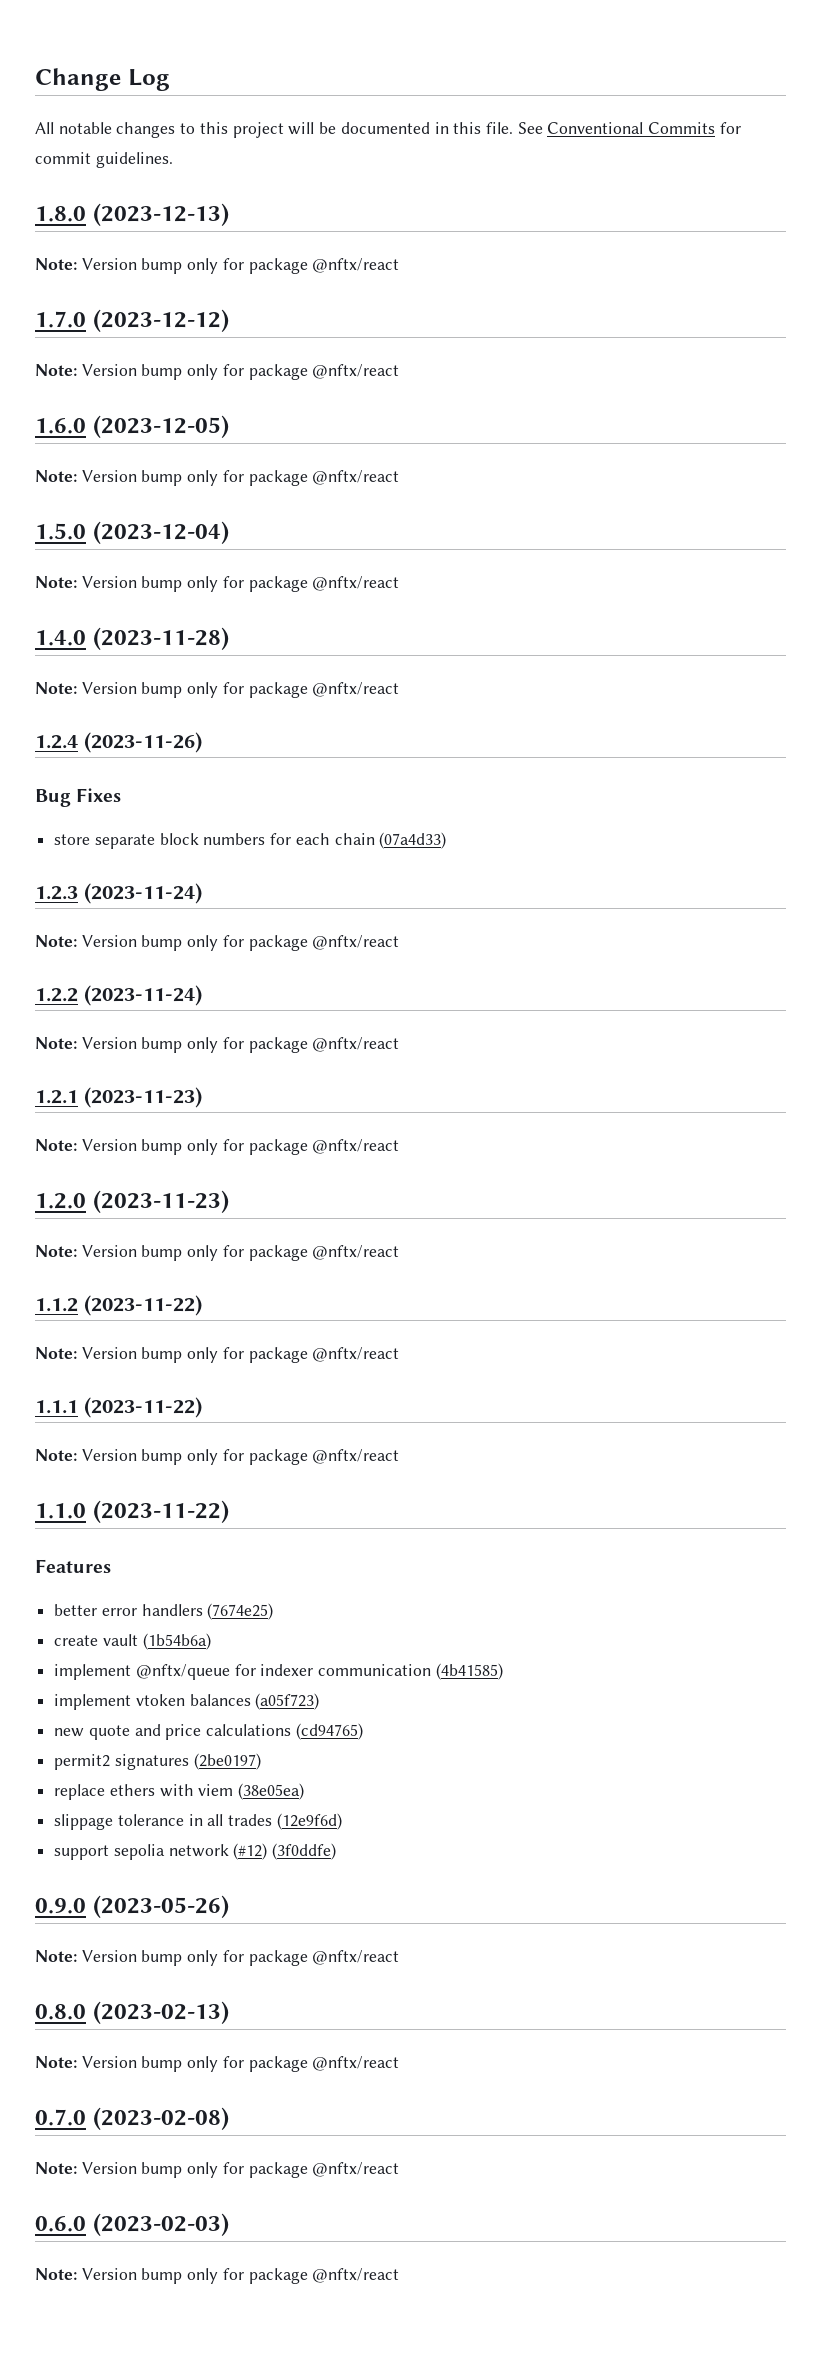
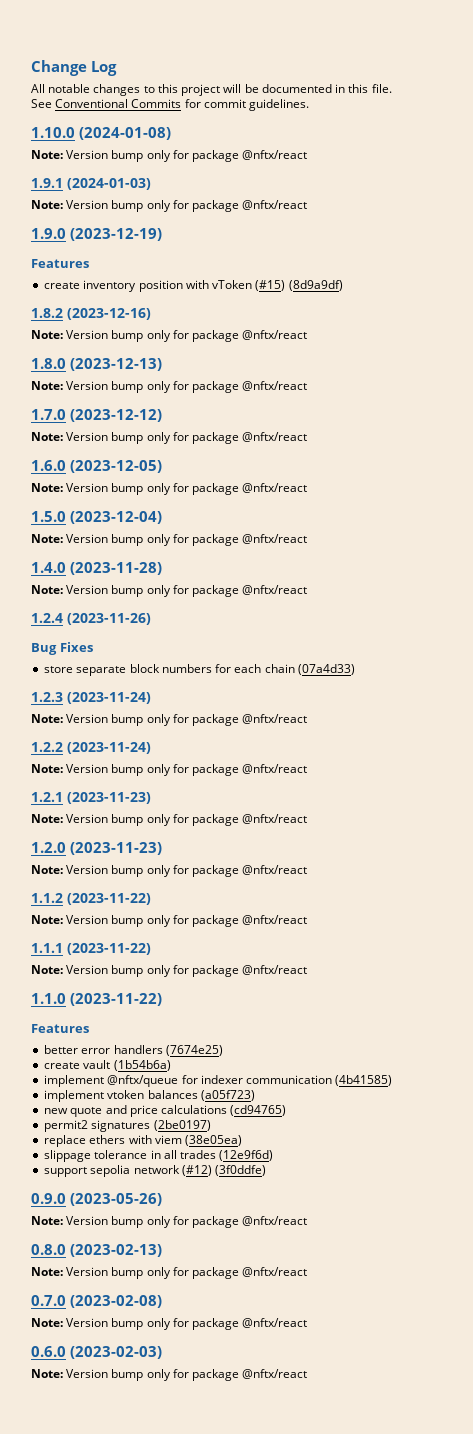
(173, 160) none -> [31,127,172,140] [31,150,308,162] [31,178,151,190] [31,200,308,212] [31,228,163,241] [31,259,89,268] [44,280,343,292] [31,308,151,320] [31,330,308,342] // 1.10.0 (2024-01-08) // Note: Version bump only for package @nftx/react // 1.9.1 (2024-01-03) // Note: Version bump only for package @nftx/react // 1.9.0 (2023-12-19) // Features // create inventory position with vToken (#15) (8d9a9df) // 1.8.2 (2023-12-16) // Note: Version bump only for package @nftx/react

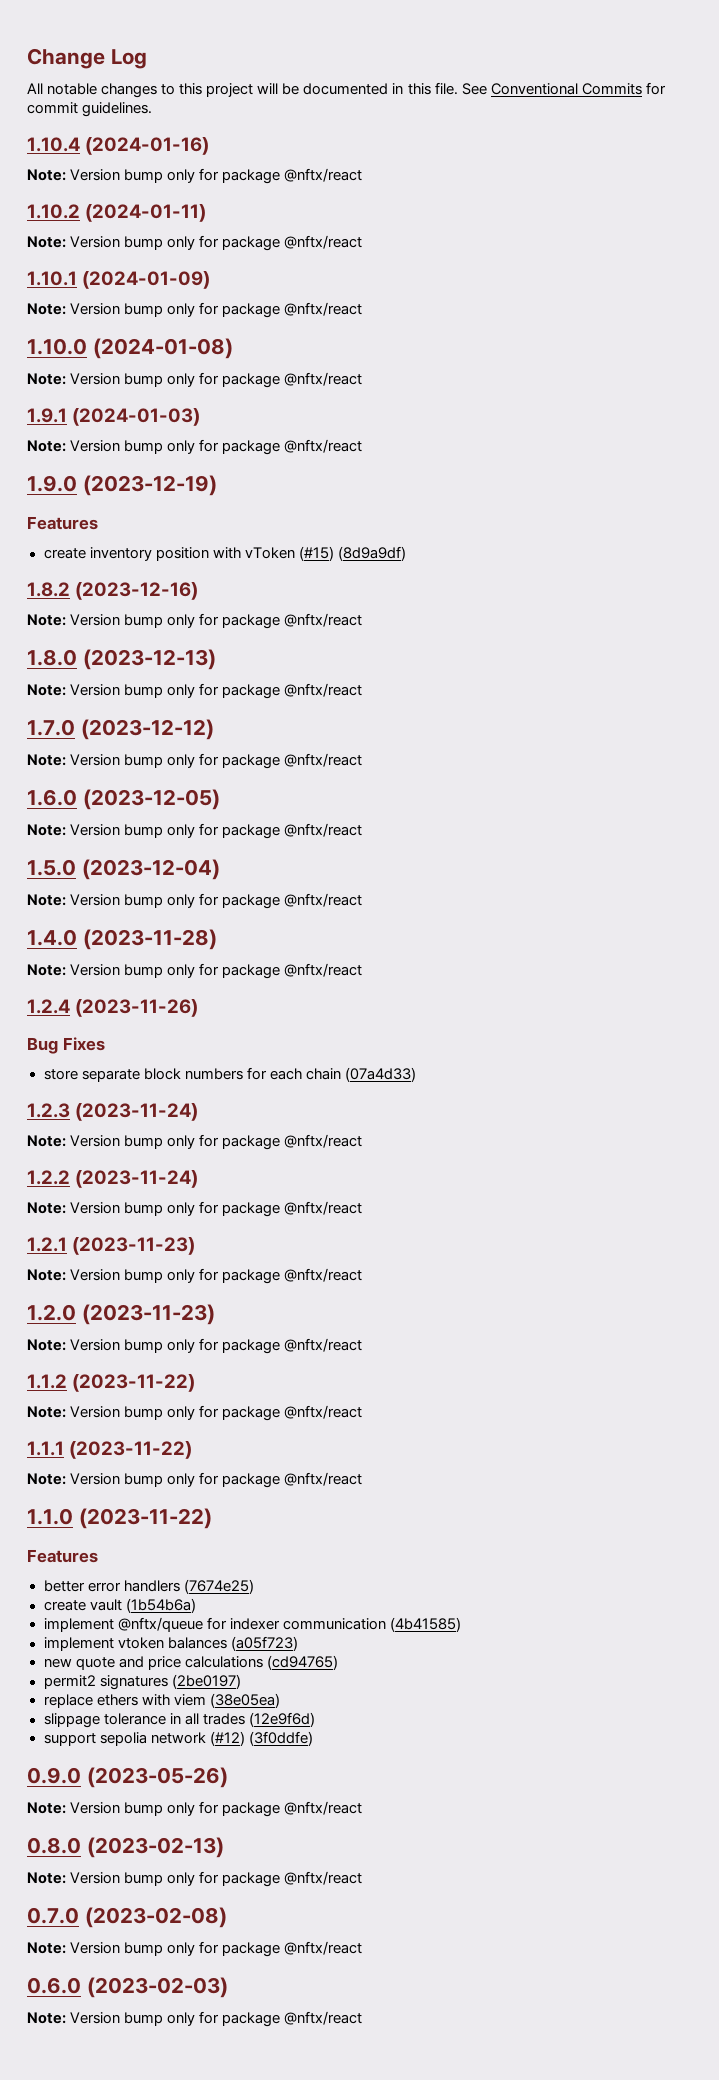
(310, 105) none -> [27,137,210,155] [27,168,363,184] [27,204,207,222] [27,235,363,251] [27,271,211,289] [27,302,363,318] // 1.10.4 (2024-01-16) // Note: Version bump only for package @nftx/react // 1.10.2 (2024-01-11) // Note: Version bump only for package @nftx/react // 1.10.1 (2024-01-09) // Note: Version bump only for package @nftx/react

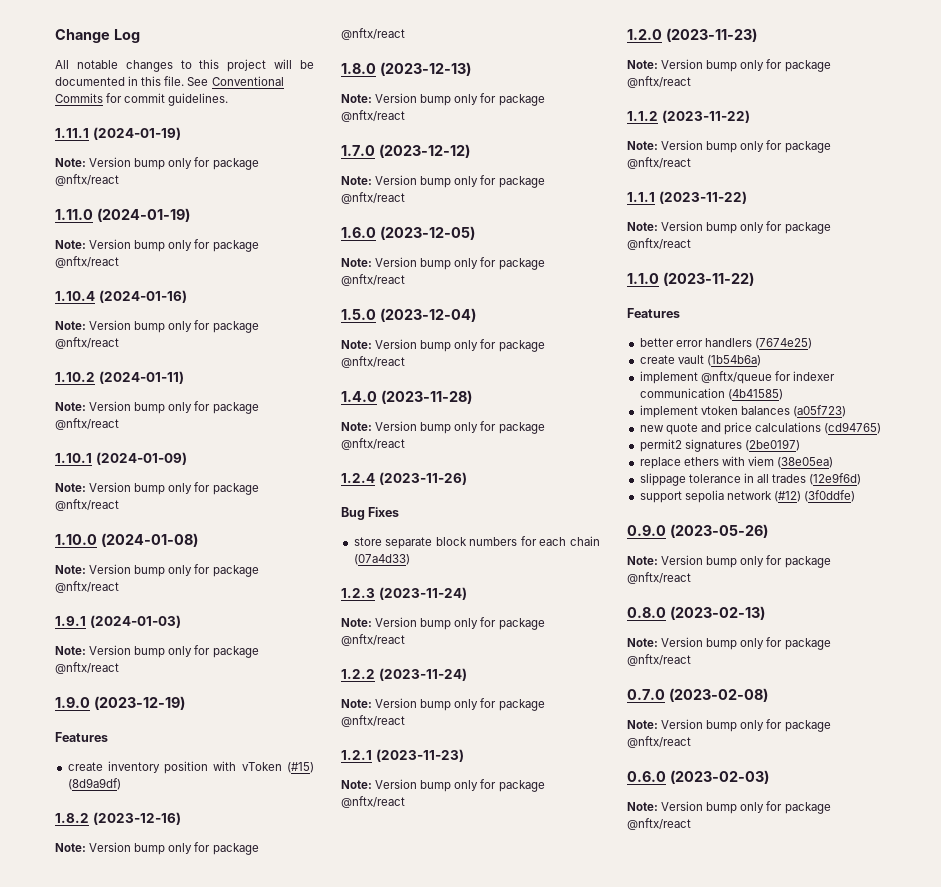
(153, 109) none -> [55,127,181,140] [55,157,259,170] [55,174,119,186] [55,208,190,222] [55,239,259,252] [55,256,119,268] // 1.11.1 (2024-01-19) // Note: Version bump only for package @nftx/react // 1.11.0 (2024-01-19) // Note: Version bump only for package @nftx/react

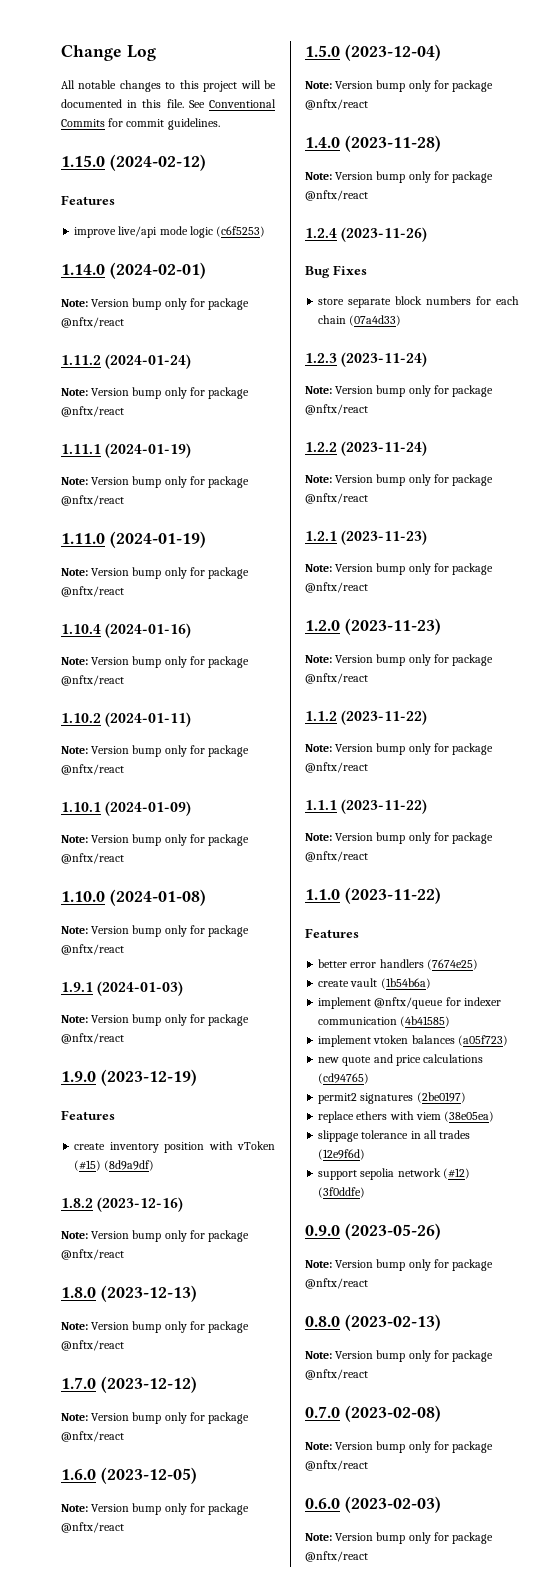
(229, 99) none -> [61,154,206,171] [61,195,115,205] [74,226,266,238] [61,262,206,279] [61,298,250,310] [61,317,124,328] [61,354,192,369] [61,387,250,399] [61,406,124,417] // 1.15.0 (2024-02-12) // Features // improve live/api mode logic (c6f5253) // 1.14.0 (2024-02-01) // Note: Version bump only for package @nftx/react // 1.11.2 (2024-01-24) // Note: Version bump only for package @nftx/react

